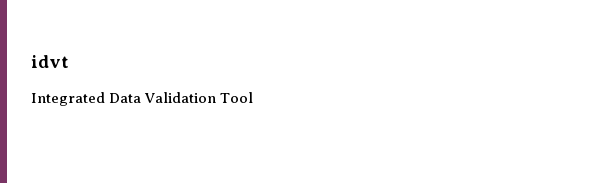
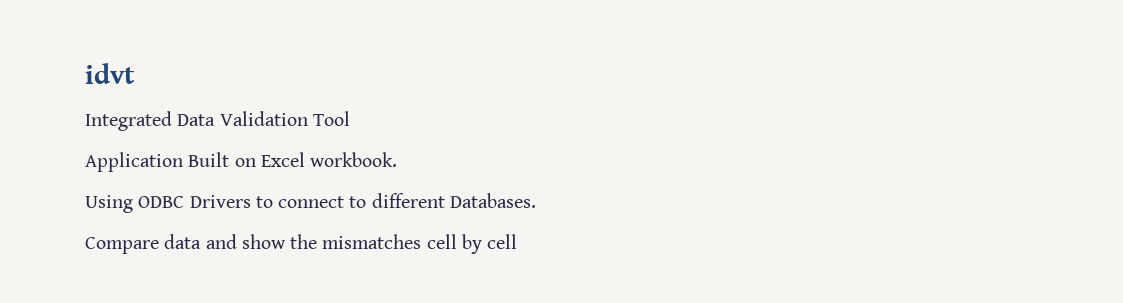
(254, 97) none -> [85,152,398,172] [85,193,536,213] [85,234,518,254] // Application Built on Excel workbook. // Using ODBC Drivers to connect to different Databases. // Compare data and show the mismatches cell by cell

